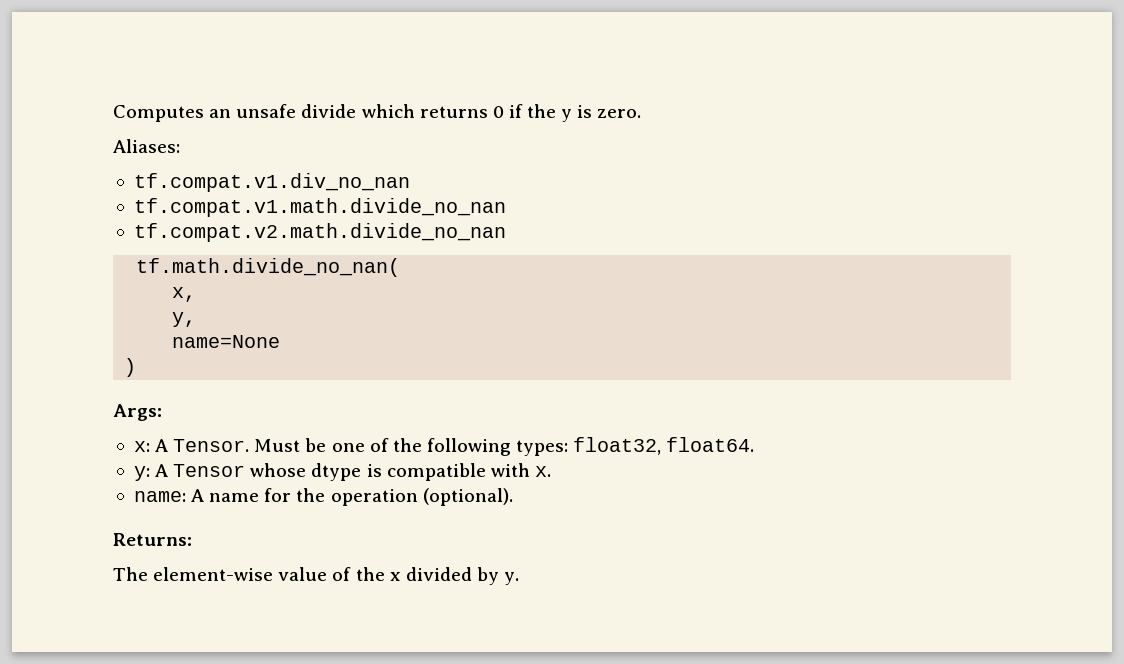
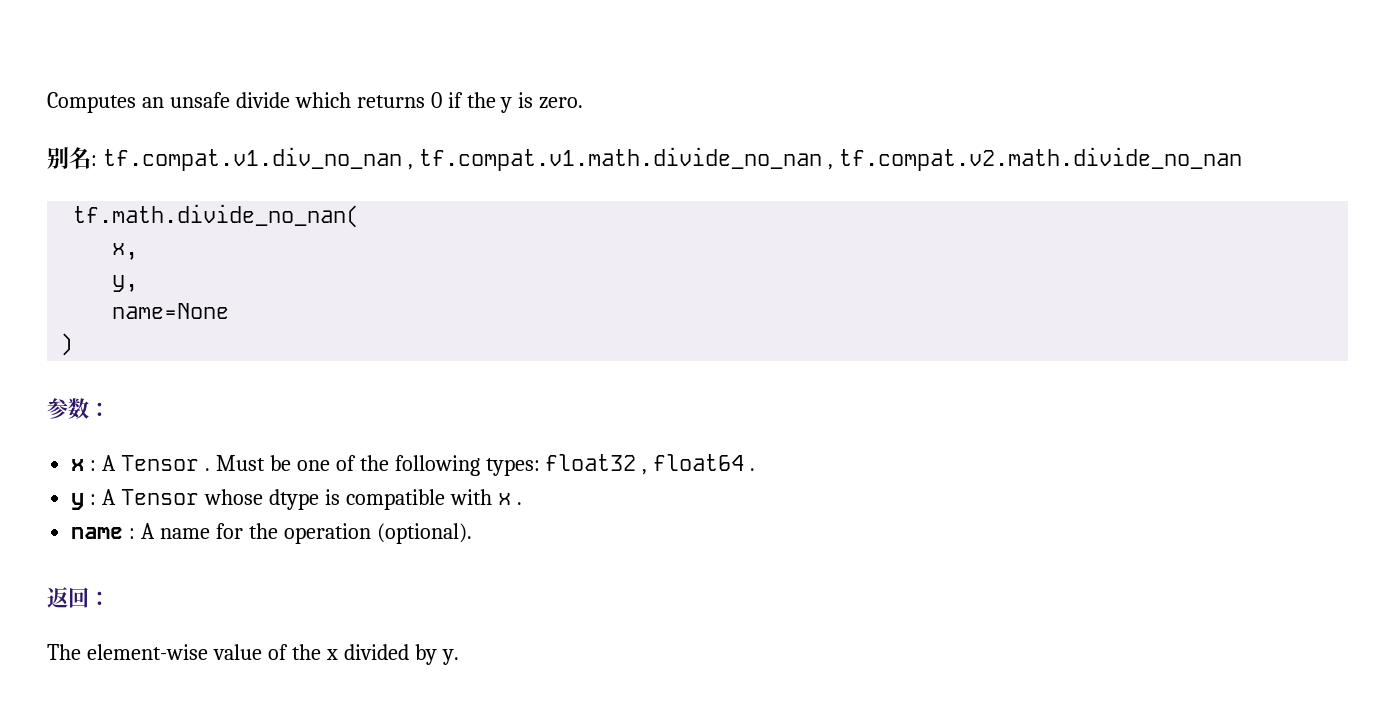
[113,139,180,153] Aliases: // -> [47,147,97,169] 别名:
(410, 182) // -> [407,164,413,170] ,
(506, 207) // -> [827,164,833,170] ,
[113,404,162,421] [133,439,250,452] Args: // x: A Tensor. -> [47,398,110,419] [71,455,210,471] 参数： // x : A Tensor .
[573,437,755,455] [133,466,150,481] float32, float64. // y: -> [545,454,756,475] [71,493,97,510] float32 , float64 . // y :
[534,466,551,477] [133,491,186,502] x. // name: -> [497,493,522,505] [71,527,136,539] x . // name :
[113,533,192,546] Returns: -> [47,587,110,608] 返回：

